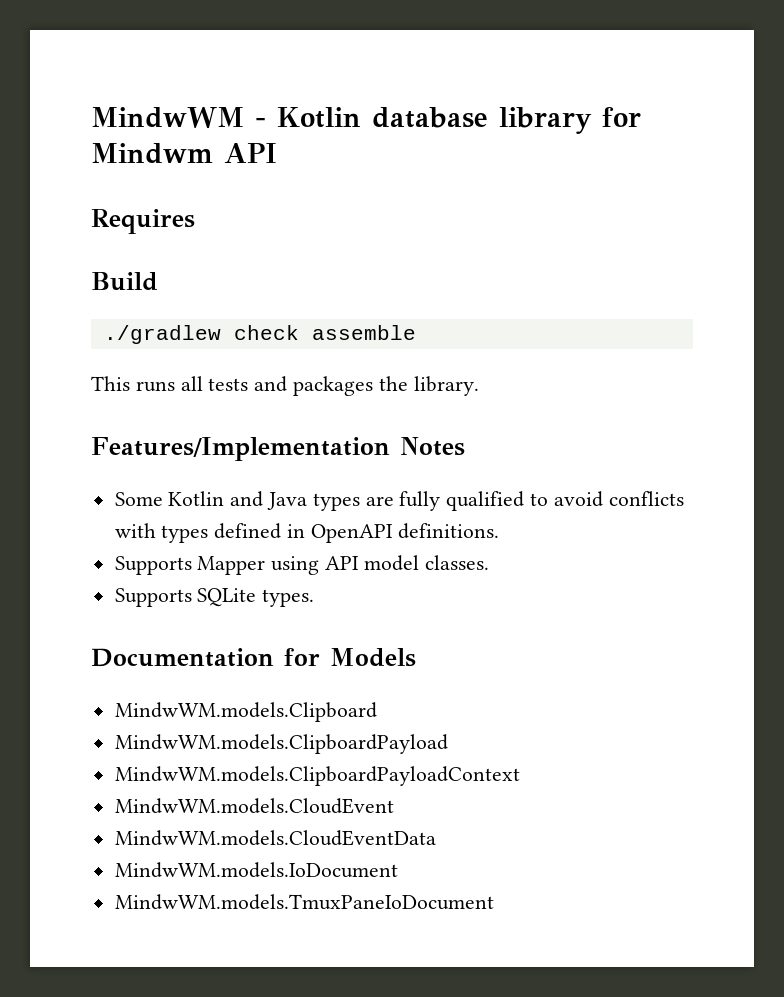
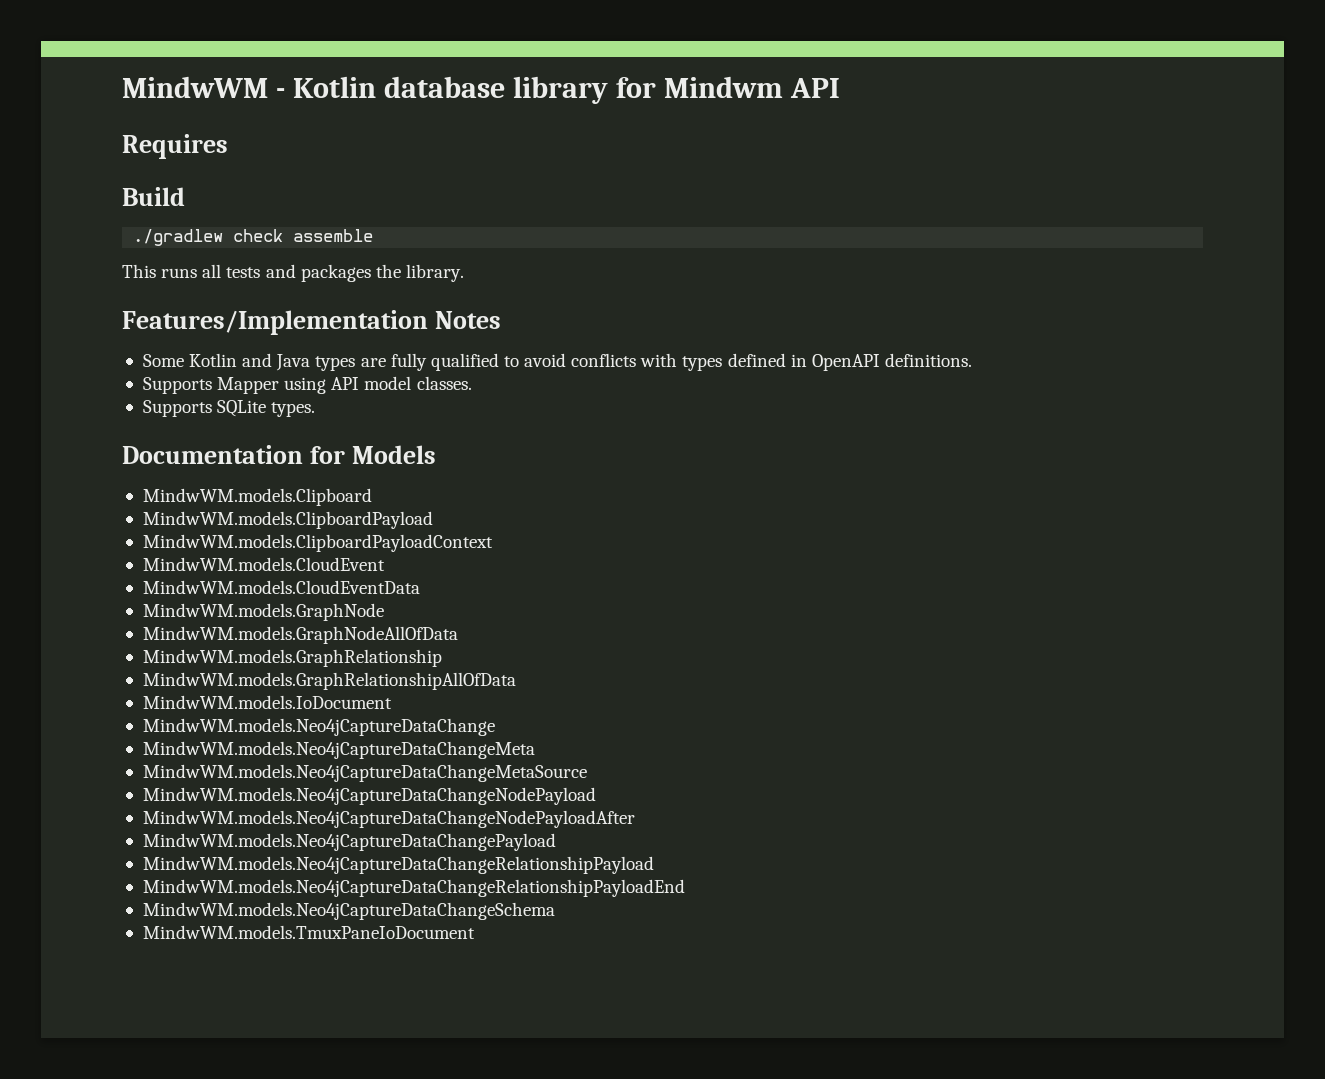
[114,862,398,878] MindwWM.models.IoDocument -> [142,603,384,621] [142,626,458,644] [142,649,442,667] [142,672,516,690] [142,695,392,709] [142,718,495,736] [142,741,535,759] [142,764,587,782] [142,787,596,805] [142,810,635,828] [142,833,556,851] [142,856,654,874] [142,879,685,897] [142,902,555,920] MindwWM.models.GraphNode // MindwWM.models.GraphNodeAllOfData // MindwWM.models.GraphRelationship // MindwWM.models.GraphRelationshipAllOfData // MindwWM.models.IoDocument // MindwWM.models.Neo4jCaptureDataChange // MindwWM.models.Neo4jCaptureDataChangeMeta // MindwWM.models.Neo4jCaptureDataChangeMetaSource // MindwWM.models.Neo4jCaptureDataChangeNodePayload // MindwWM.models.Neo4jCaptureDataChangeNodePayloadAfter // MindwWM.models.Neo4jCaptureDataChangePayload // MindwWM.models.Neo4jCaptureDataChangeRelationshipPayload // MindwWM.models.Neo4jCaptureDataChangeRelationshipPayloadEnd // MindwWM.models.Neo4jCaptureDataChangeSchema

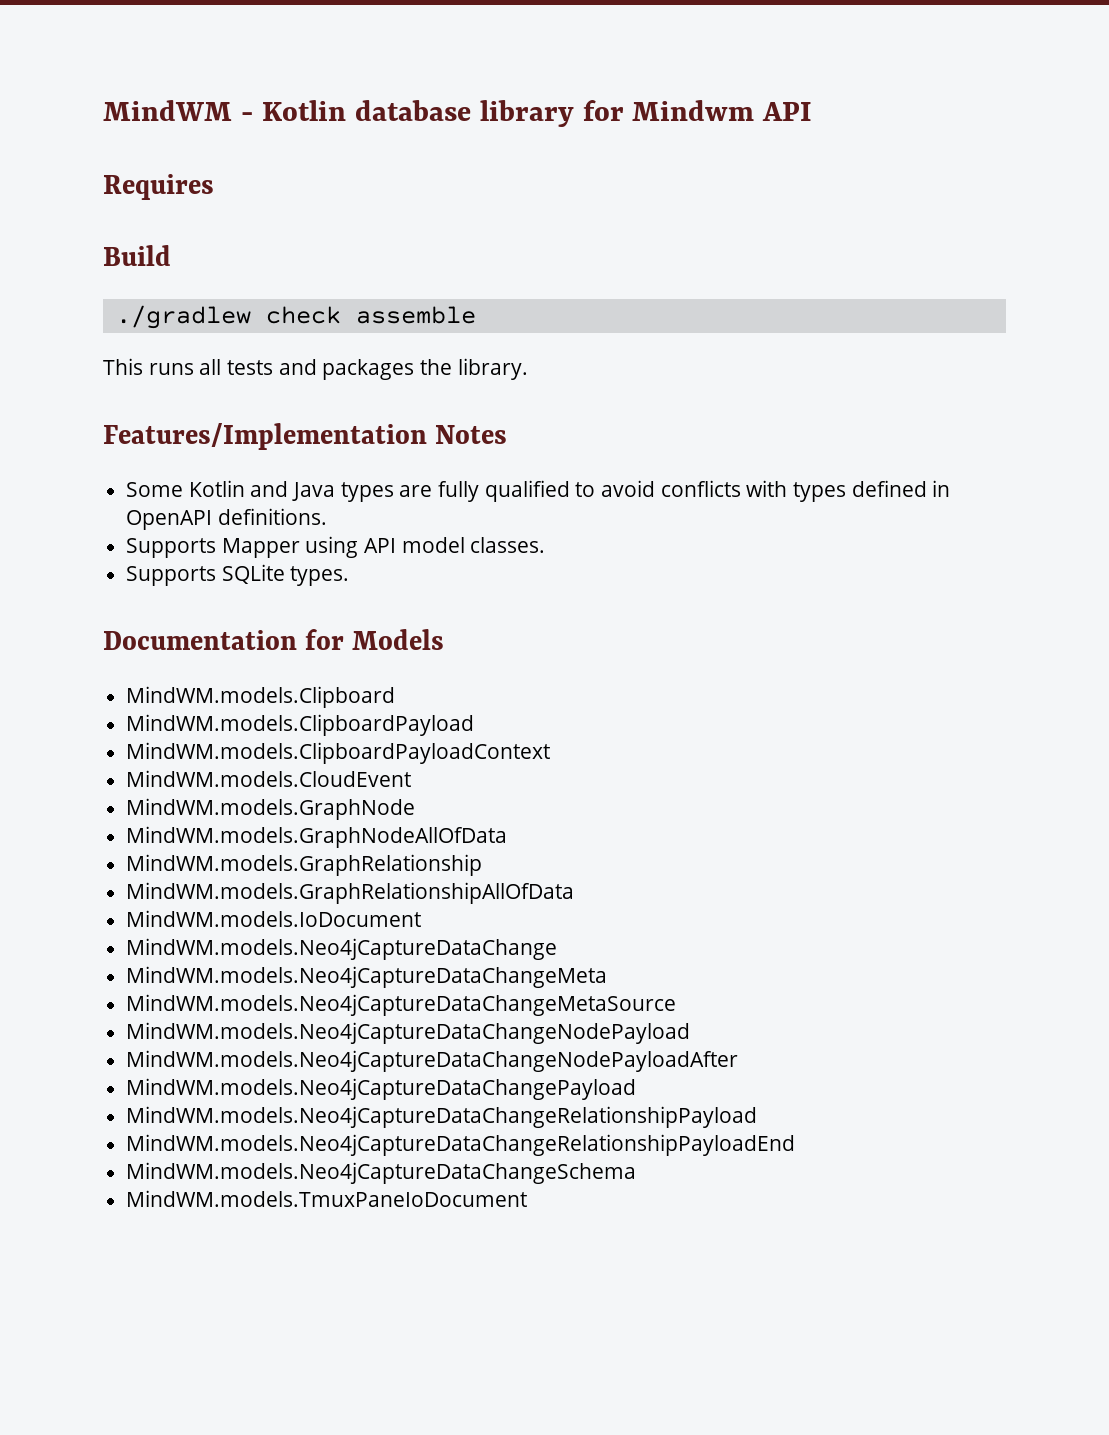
[122,76,268,98] MindwWM -> [103,100,232,121] MindWM
[142,488,372,506] [142,511,433,529] [142,534,493,552] [142,557,385,571] [142,580,420,594] [142,603,384,621] [142,626,458,644] [142,649,442,667] [142,672,516,690] [142,695,392,709] [142,718,495,736] [142,741,535,759] [142,764,587,782] [142,787,596,805] [142,810,635,828] [142,833,556,851] [142,856,654,874] [142,879,685,897] [142,902,555,920] [142,925,475,939] MindwWM.models.Clipboard // MindwWM.models.ClipboardPayload // MindwWM.models.ClipboardPayloadContext // MindwWM.models.CloudEvent // MindwWM.models.CloudEventData // MindwWM.models.GraphNode // MindwWM.models.GraphNodeAllOfData // MindwWM.models.GraphRelationship // MindwWM.models.GraphRelationshipAllOfData // MindwWM.models.IoDocument // MindwWM.models.Neo4jCaptureDataChange // MindwWM.models.Neo4jCaptureDataChangeMeta // MindwWM.models.Neo4jCaptureDataChangeMetaSource // MindwWM.models.Neo4jCaptureDataChangeNodePayload // MindwWM.models.Neo4jCaptureDataChangeNodePayloadAfter // MindwWM.models.Neo4jCaptureDataChangePayload // MindwWM.models.Neo4jCaptureDataChangeRelationshipPayload // MindwWM.models.Neo4jCaptureDataChangeRelationshipPayloadEnd // MindwWM.models.Neo4jCaptureDataChangeSchema // MindwWM.models.TmuxPaneIoDocument -> [126,686,396,708] [126,714,475,736] [126,742,551,764] [126,770,412,787] [126,798,416,820] [126,826,508,848] [126,854,483,876] [126,882,575,904] [126,910,422,927] [126,938,558,960] [126,966,608,988] [126,994,677,1016] [126,1022,691,1044] [126,1050,739,1072] [126,1078,637,1100] [126,1106,758,1128] [126,1134,796,1156] [126,1162,637,1184] [126,1190,528,1207] MindWM.models.Clipboard // MindWM.models.ClipboardPayload // MindWM.models.ClipboardPayloadContext // MindWM.models.CloudEvent // MindWM.models.GraphNode // MindWM.models.GraphNodeAllOfData // MindWM.models.GraphRelationship // MindWM.models.GraphRelationshipAllOfData // MindWM.models.IoDocument // MindWM.models.Neo4jCaptureDataChange // MindWM.models.Neo4jCaptureDataChangeMeta // MindWM.models.Neo4jCaptureDataChangeMetaSource // MindWM.models.Neo4jCaptureDataChangeNodePayload // MindWM.models.Neo4jCaptureDataChangeNodePayloadAfter // MindWM.models.Neo4jCaptureDataChangePayload // MindWM.models.Neo4jCaptureDataChangeRelationshipPayload // MindWM.models.Neo4jCaptureDataChangeRelationshipPayloadEnd // MindWM.models.Neo4jCaptureDataChangeSchema // MindWM.models.TmuxPaneIoDocument

